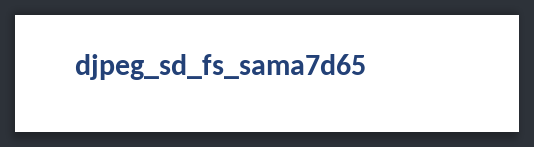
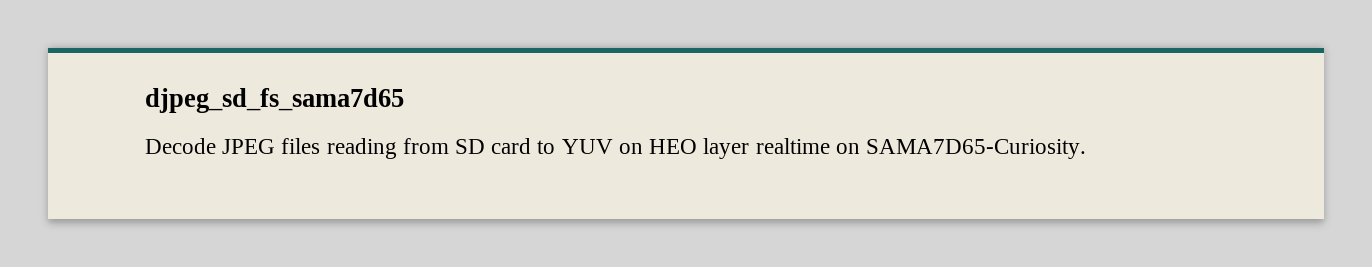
(366, 67) none -> [145,138,1086,159] // Decode JPEG files reading from SD card to YUV on HEO layer realtime on SAMA7D65-Curiosity.

